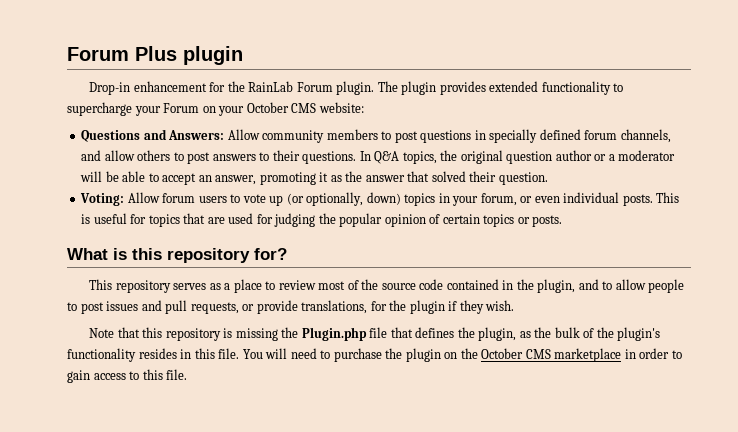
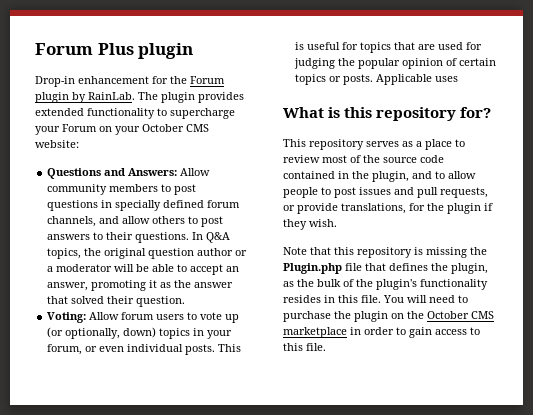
[248,81,375,95] RainLab Forum plugin. -> [190,76,225,84] [35,92,135,103] Forum plugin by RainLab.
(563, 221) none -> [376,74,459,85] Applicable uses

